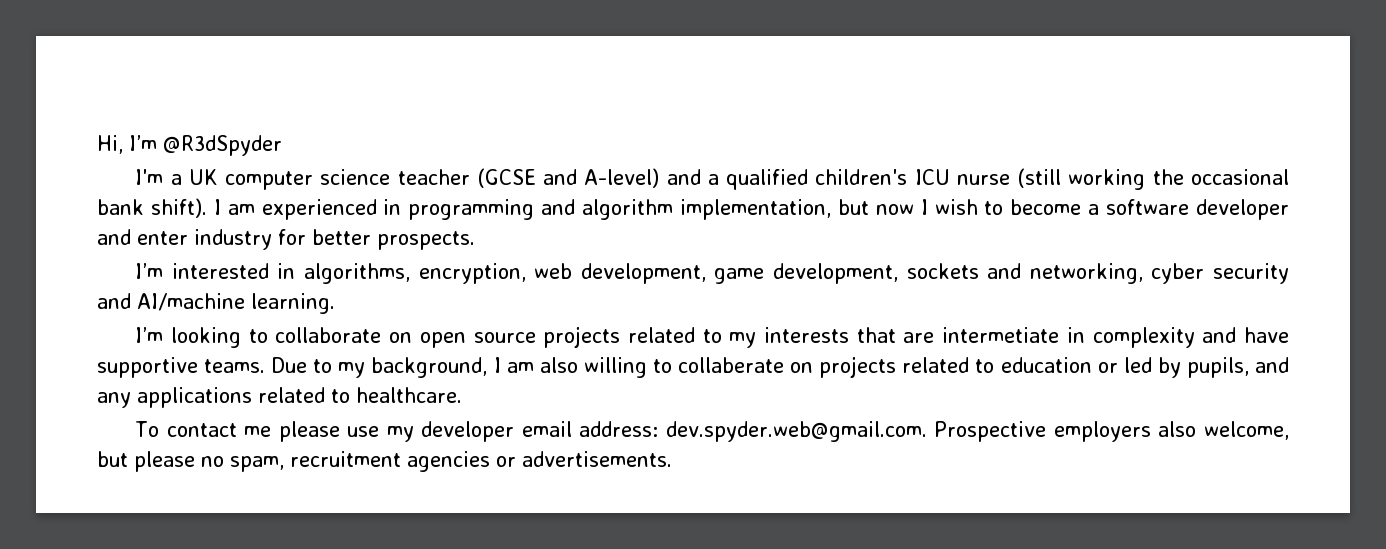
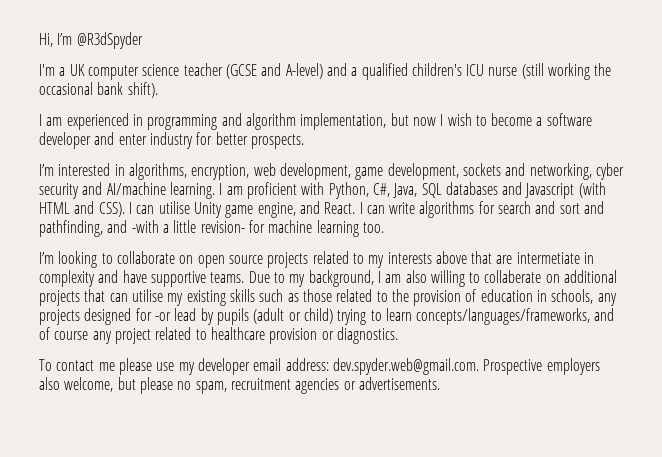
(207, 208) none -> (158, 90) //
(335, 303) none -> [219,182,606,199] [39,201,605,218] [39,220,384,237] I am proficient with Python, C#, Java, SQL databases and Javascript (with HTML and CSS). I can utilise Unity game engine, and React. I can write algorithms for search and sort and pathfinding, and -with a little revision- for machine learning too.
(850, 335) none -> [435,251,467,264] above
[819,356,1289,378] [97,387,462,408] projects related to education or led by pupils, and any applications related to healthcare. -> [564,270,618,283] [39,289,617,306] [39,308,615,325] [39,327,398,344] additional projects that can utilise my existing skills such as those related to the provision of education in schools, any projects designed for -or lead by pupils (adult or child) trying to learn concepts/languages/frameworks, and of course any project related to healthcare provision or diagnostics.

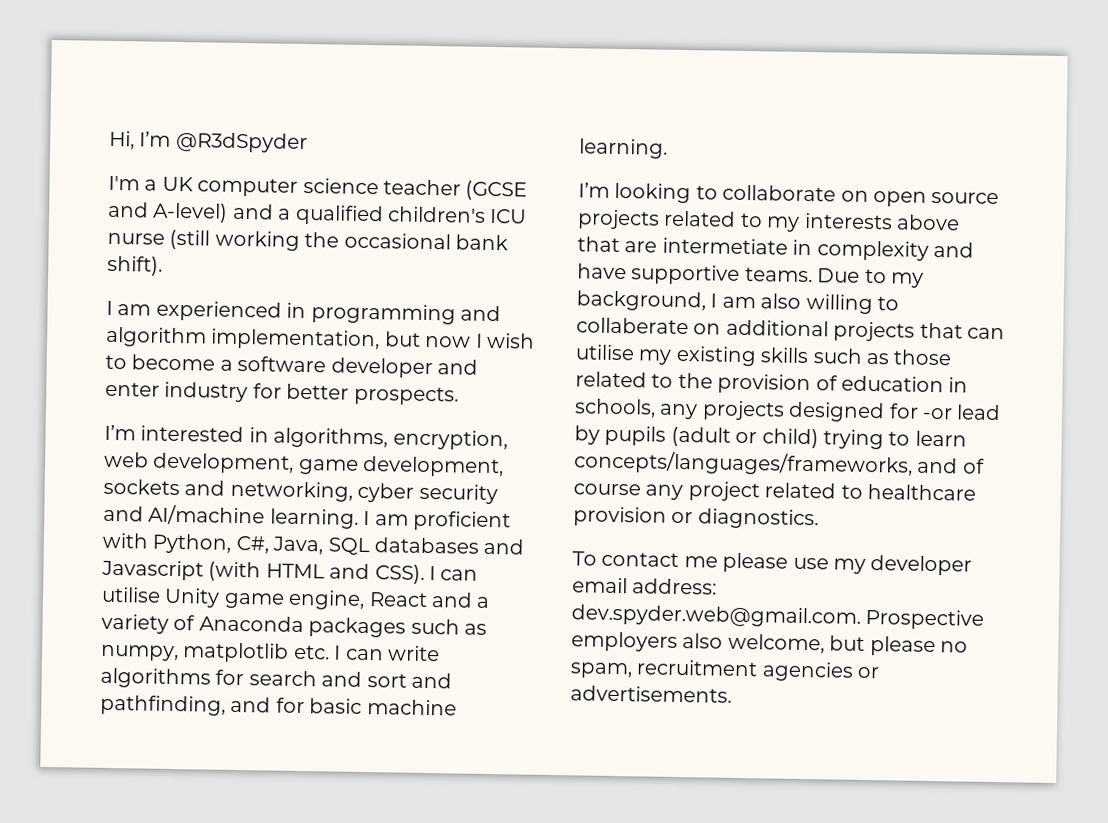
[299,201,356,214] and React. -> [368,592,491,609] [101,613,487,638] [100,642,330,663] React and a variety of Anaconda packages such as numpy, matplotlib etc.
[131,220,384,237] -with a little revision- for machine learning too. -> [275,697,457,716] [579,138,668,159] for basic machine learning.

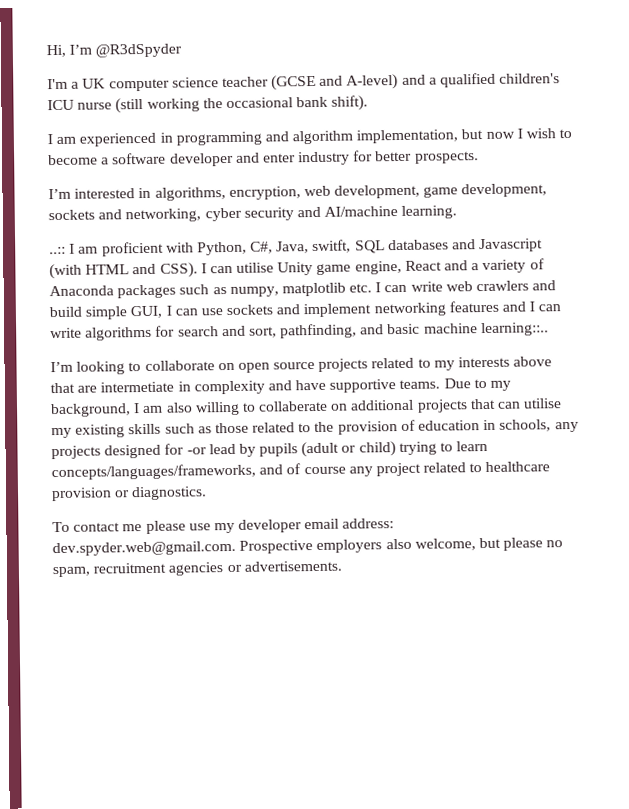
(359, 518) none -> [49,246,66,255] // ..::
(324, 545) none -> [312,239,352,254] switft,
(440, 653) none -> [445,280,557,292] [49,300,562,320] [50,327,82,339] web crawlers and build simple GUI, I can use sockets and implement networking features and I can write
[366,672,452,689] sort and -> [248,326,277,338] sort,
[275,697,305,714] for -> (385, 329) none
[579,138,668,159] learning. -> [480,322,549,337] learning::..

